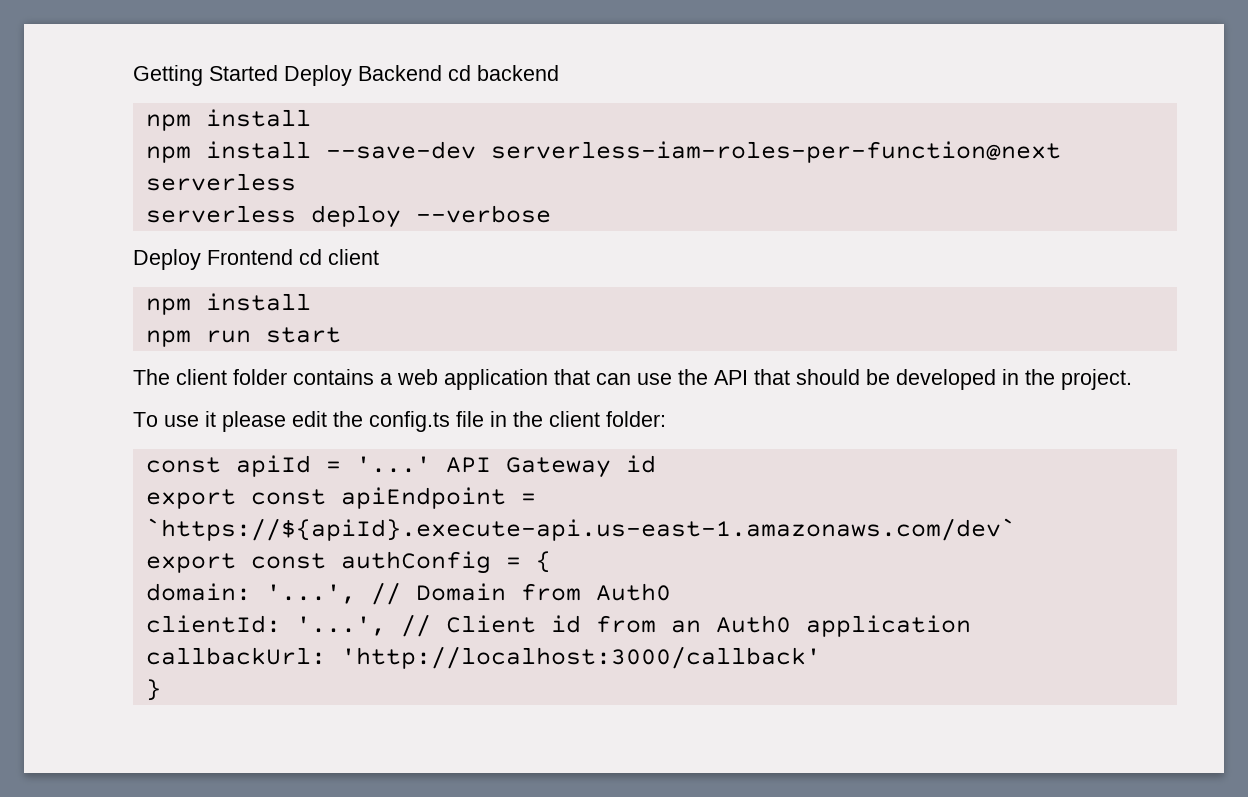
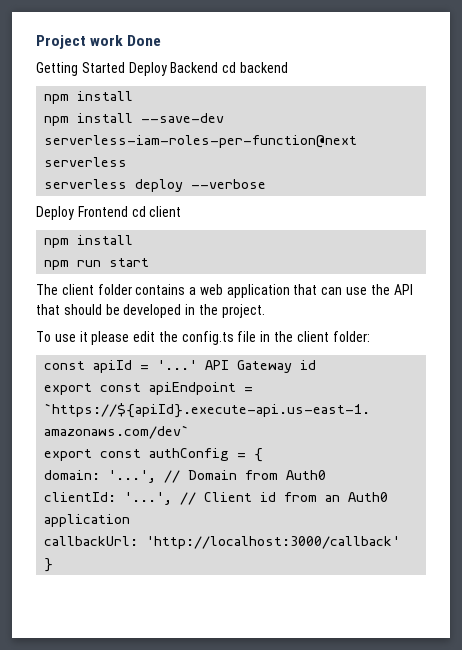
(133, 75) none -> [36,35,162,49] Project work Done //

